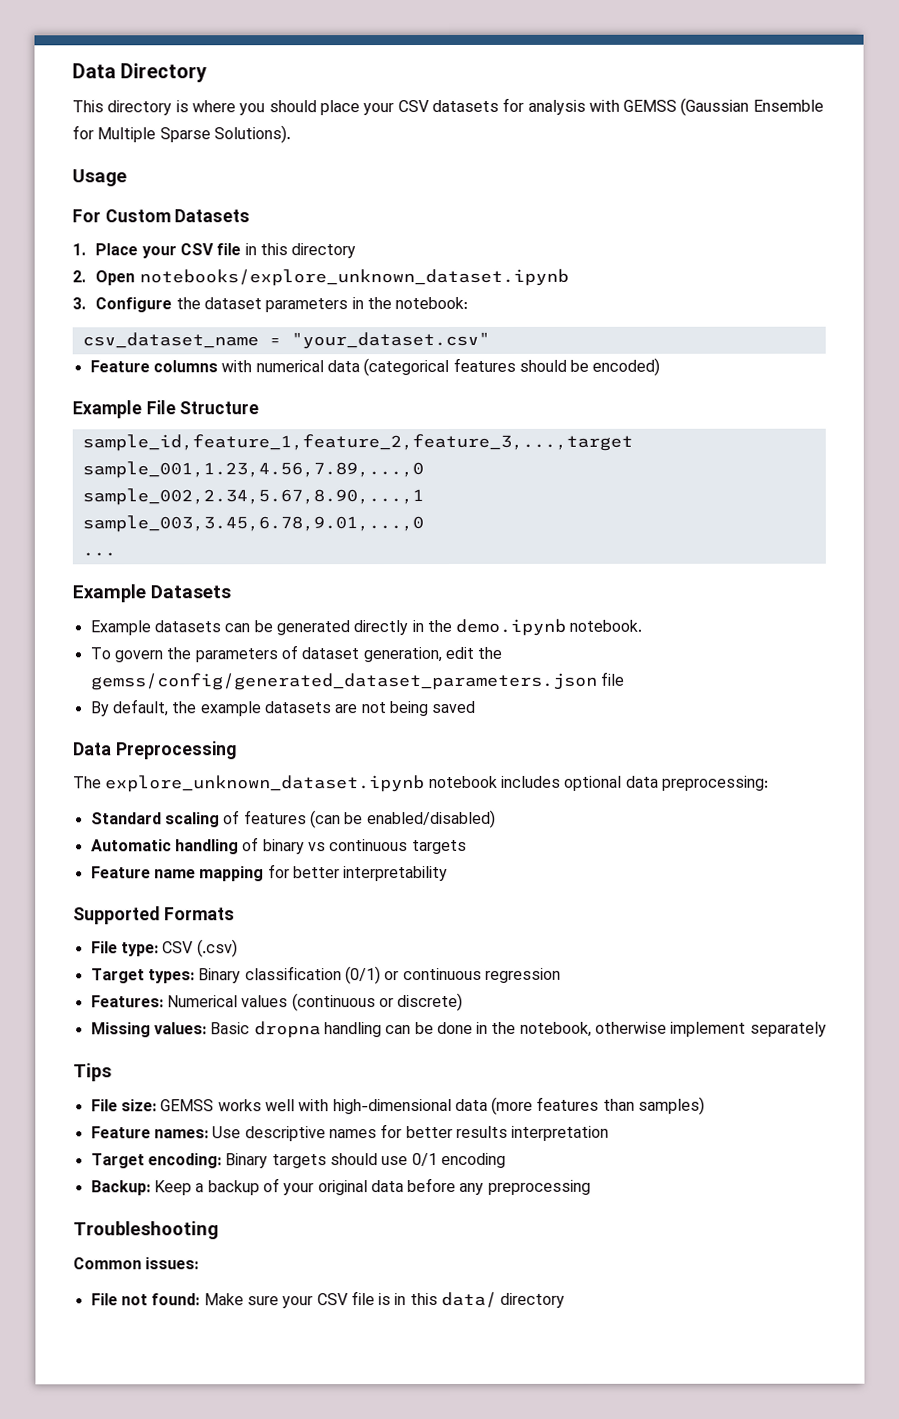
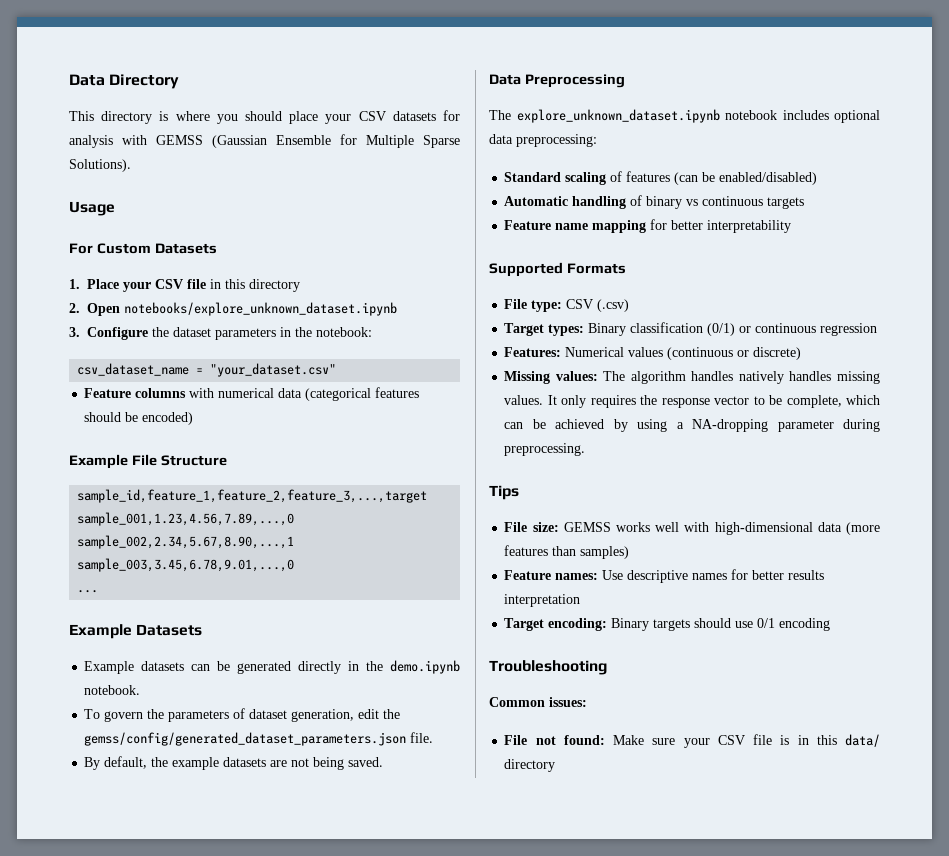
[599,671,624,686] file -> [410,732,434,743] file.
[431,700,477,714] saved -> [348,757,384,767] saved.
[210,1021,827,1039] Basic dropna handling can be done in the notebook, otherwise implement separately -> [603,371,880,384] [504,395,880,408] [504,419,880,432] [504,443,586,456] The algorithm handles natively handles missing values. It only requires the response vector to be complete, which can be achieved by using a NA-dropping parameter during preprocessing.
[90,1177,591,1196] // Backup: Keep a backup of your original data before any preprocessing -> (831, 624) none

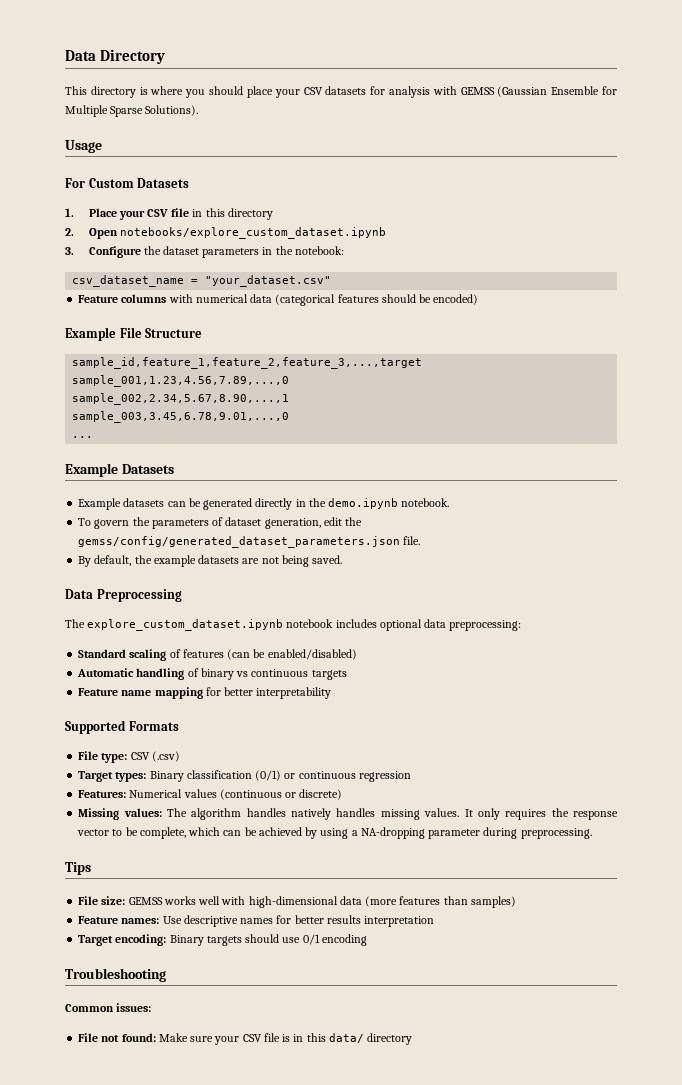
[124,302,397,316] notebooks/explore_unknown_dataset.ipynb -> [119,227,386,239] notebooks/explore_custom_dataset.ipynb
[516,109,720,123] explore_unknown_dataset.ipynb -> [87,619,284,631] explore_custom_dataset.ipynb

